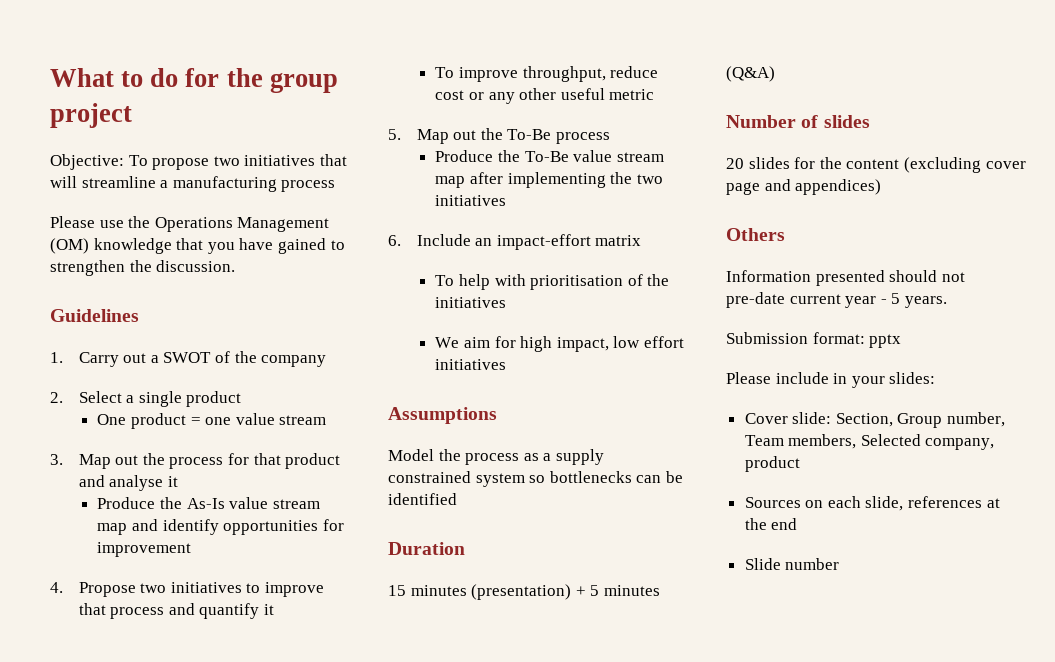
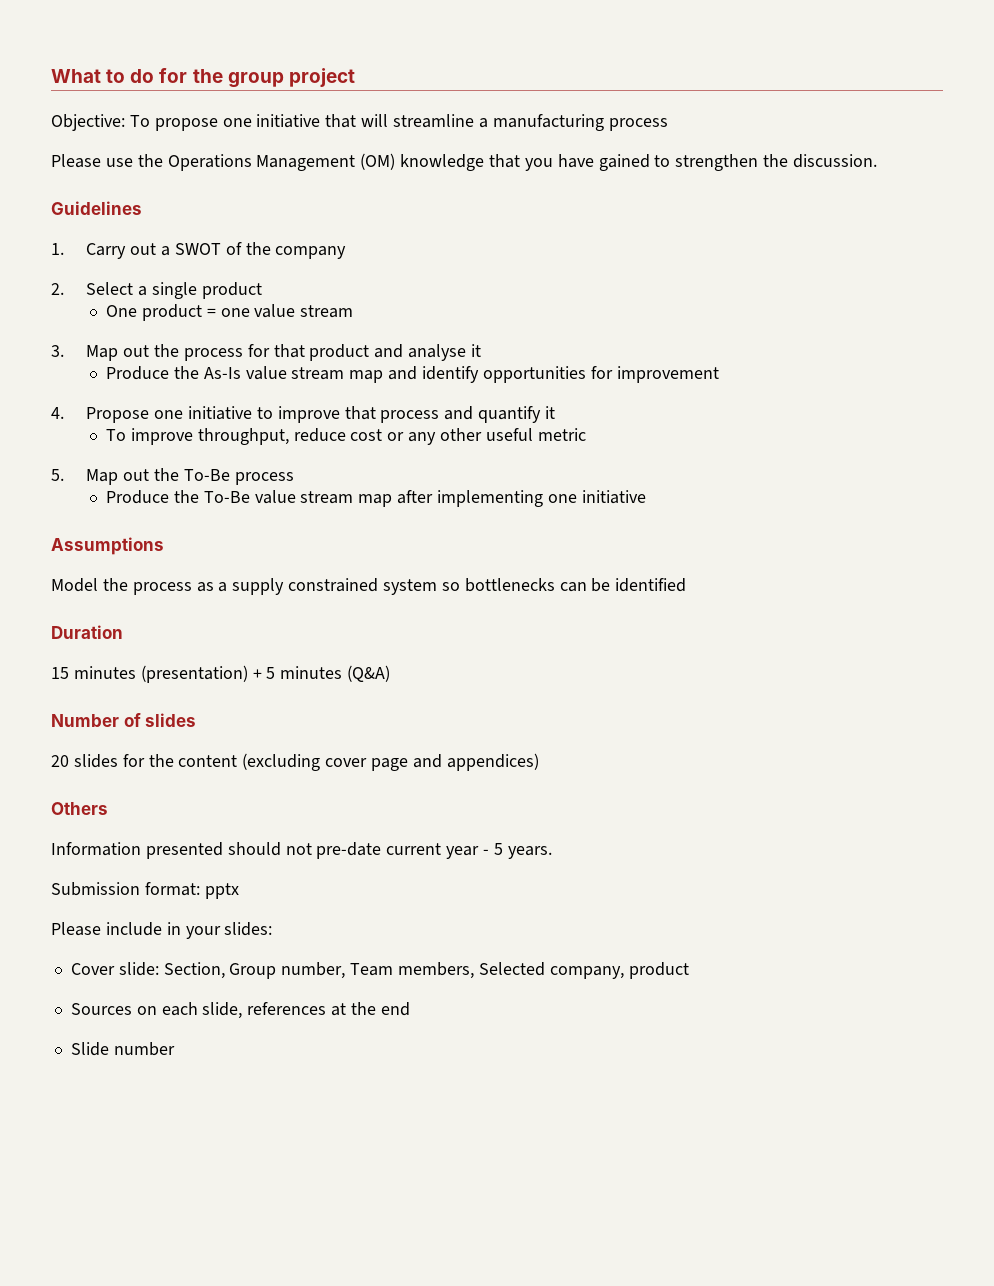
[213,155,316,166] two initiatives -> [222,114,321,128] one initiative
[140,582,242,593] two initiatives -> [154,406,252,420] one initiative
[610,172,663,184] [435,195,507,206] [388,234,642,250] [435,274,670,290] [435,297,507,308] [435,336,684,352] [435,359,507,370] the two initiatives // 6. Include an impact-effort matrix // To help with prioritisation of the initiatives // We aim for high impact, low effort initiatives -> [547,490,646,504] one initiative

